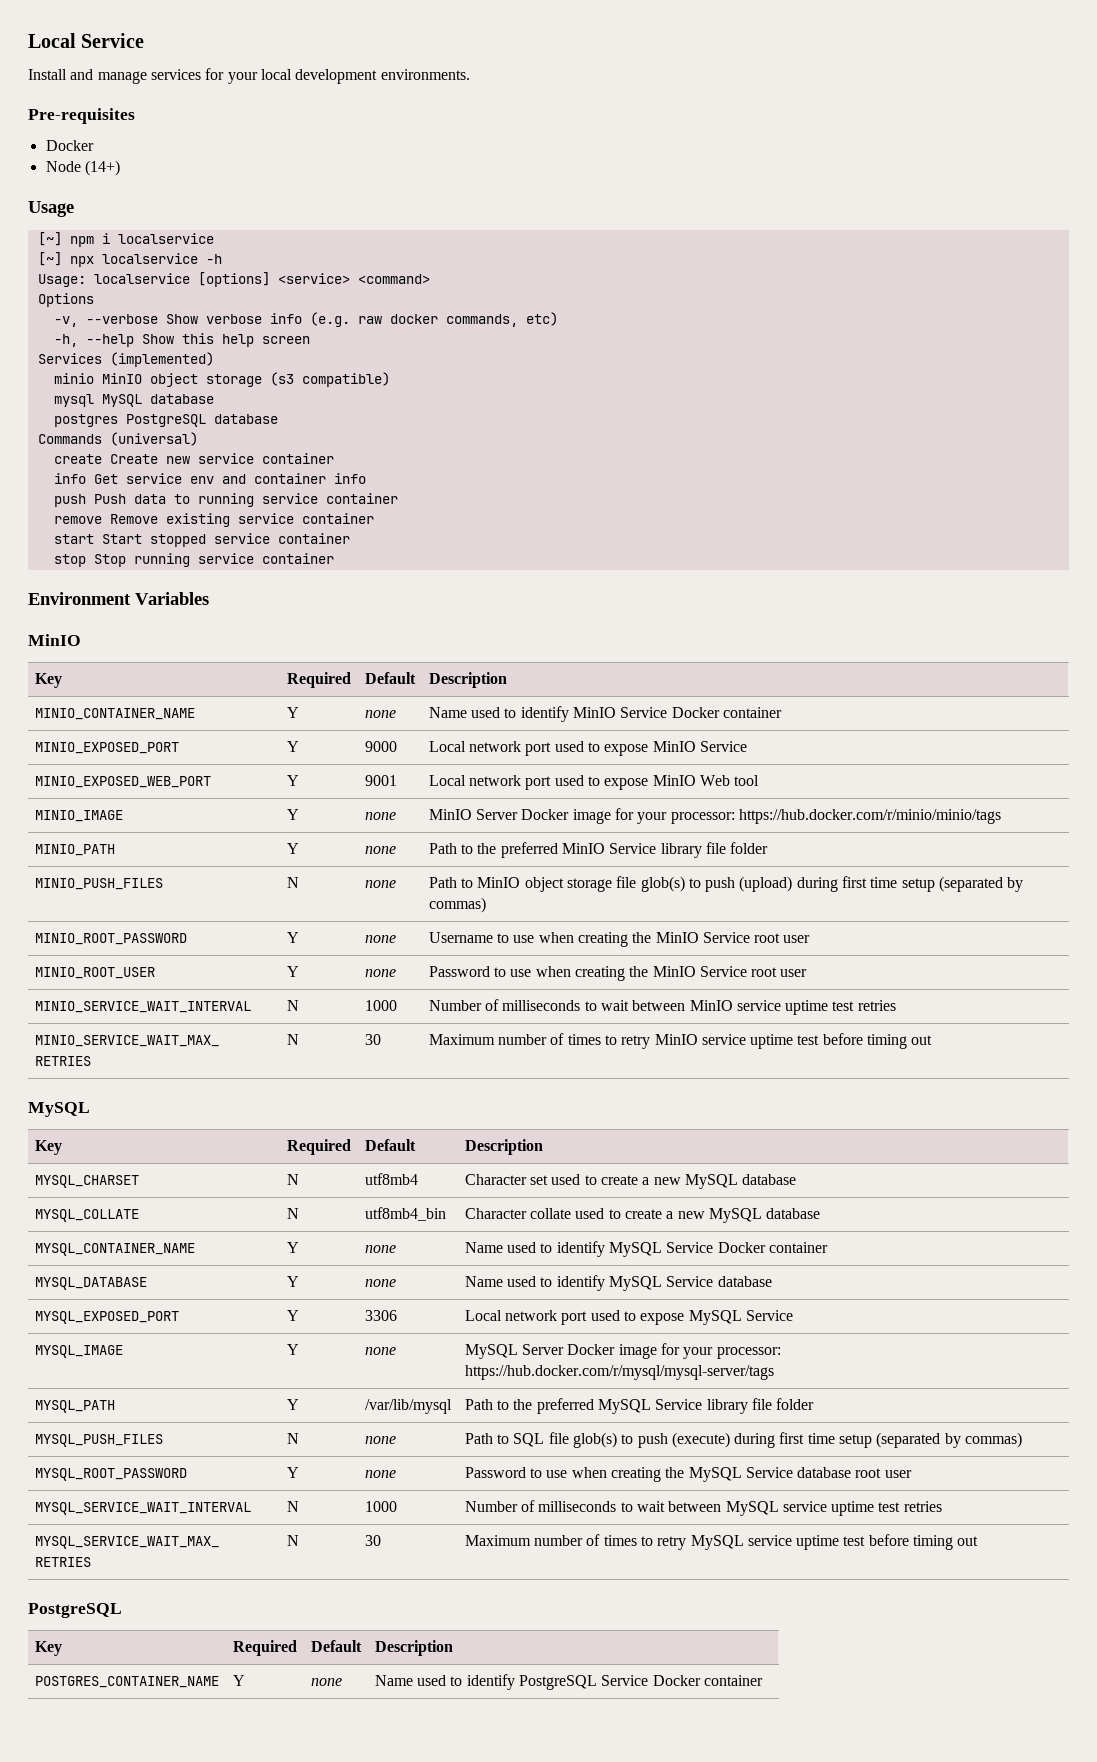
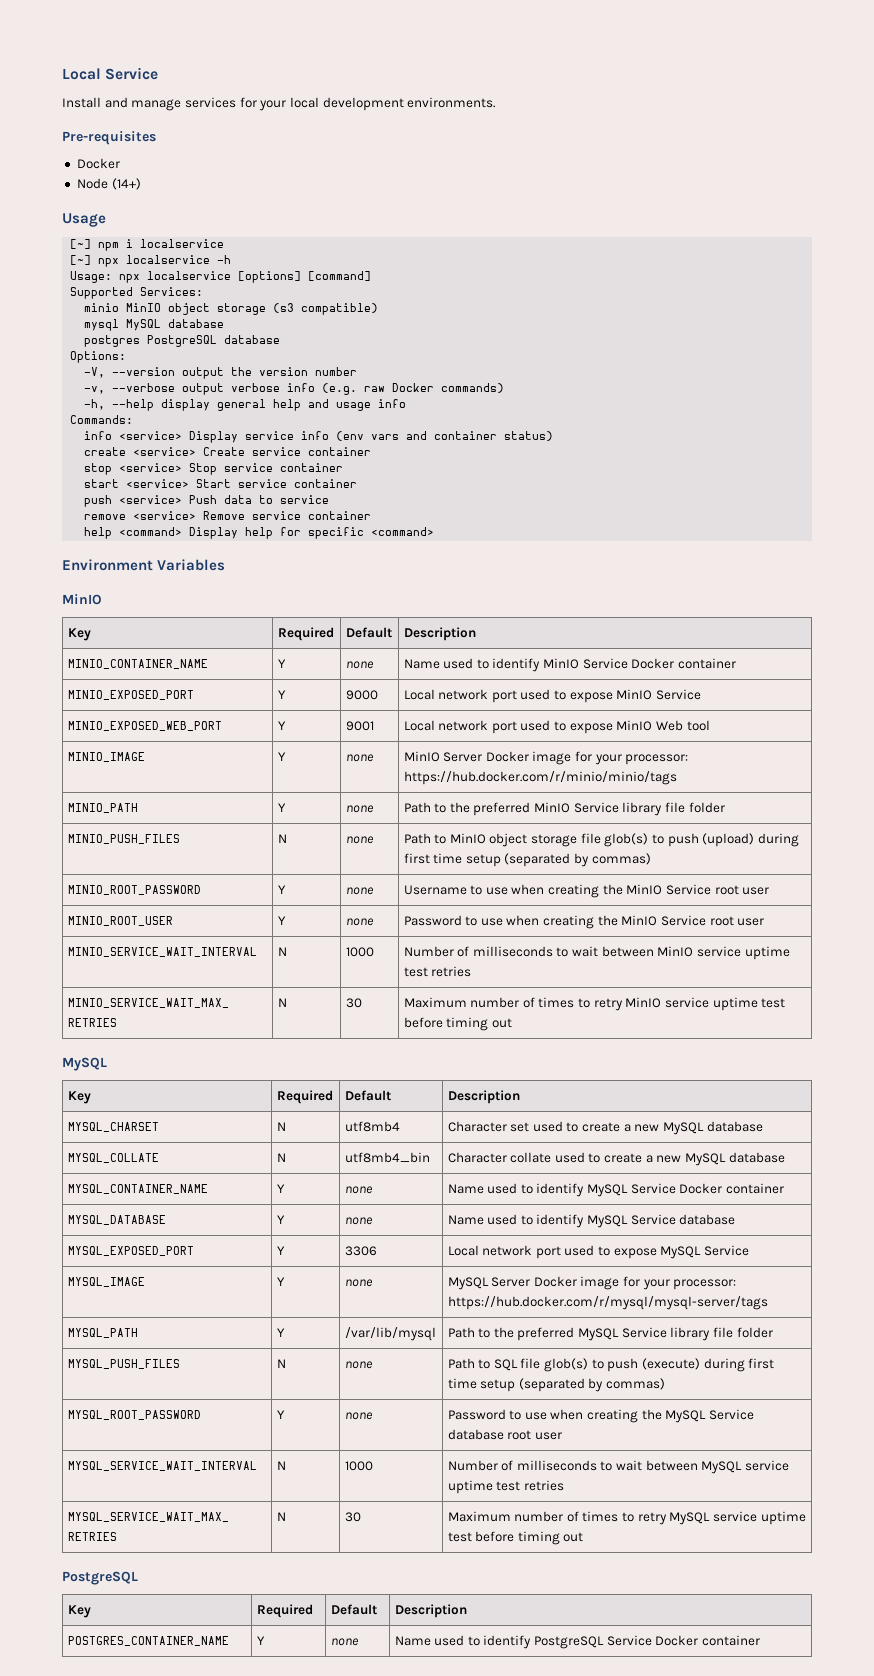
(86, 280) none -> [119,274,141,283] npx
[277,273,430,284] [37,293,94,307] [53,312,558,327] [53,333,310,347] [37,352,214,367] <service> <command> // Options // -v, --verbose Show verbose info (e.g. raw docker commands, etc) // -h, --help Show this help screen // Services (implemented) -> [308,271,372,281] [70,287,204,299] [command] // Supported Services:
[37,432,198,446] [53,453,334,464] [53,473,366,484] [53,493,398,507] [53,513,230,527] Commands (universal) // create Create new service container // info Get service env and container info // push Push data to running service container // remove Remove existing -> [70,351,127,363] [84,367,358,379] [84,383,505,395] [84,399,407,411] [70,415,134,424] [84,431,554,443] [84,447,372,456] [84,463,218,475] Options: // -V, --version output the version number // -v, --verbose output verbose info (e.g. raw Docker commands) // -h, --help display general help and usage info // Commands: // info <service> Display service info (env vars and container status) // create <service> Create service container // stop <service> Stop
[101,533,350,547] [53,553,334,567] Start stopped service container // stop Stop running service container -> [126,479,358,488] [84,495,330,507] [84,511,372,520] [84,527,435,539] <service> Start service container // push <service> Push data to service // remove <service> Remove service container // help <command> Display help for specific <command>

